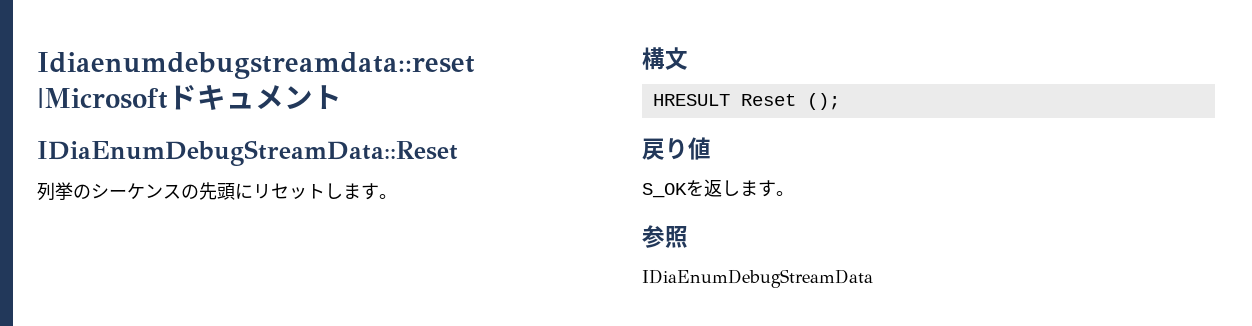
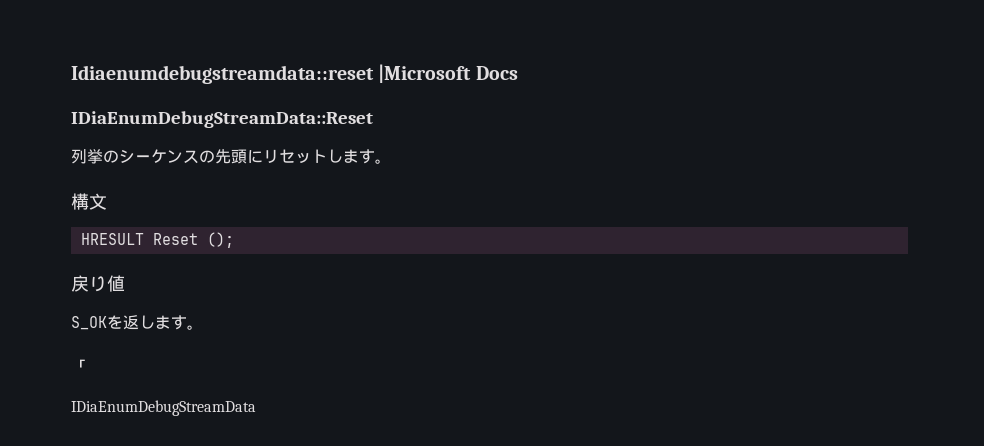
[168,85,342,110] ドキュメント -> [475,66,518,80] Docs
[642,225,688,248] 参照 -> [71,359,89,374] 「

